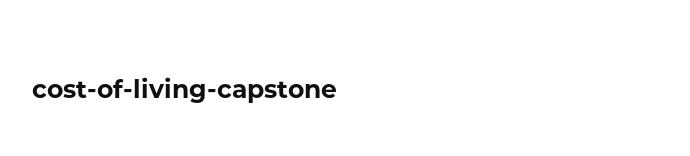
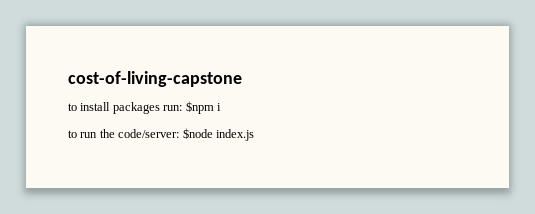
(337, 90) none -> [68,101,221,114] [68,128,254,141] // to install packages run: $npm i // to run the code/server: $node index.js

